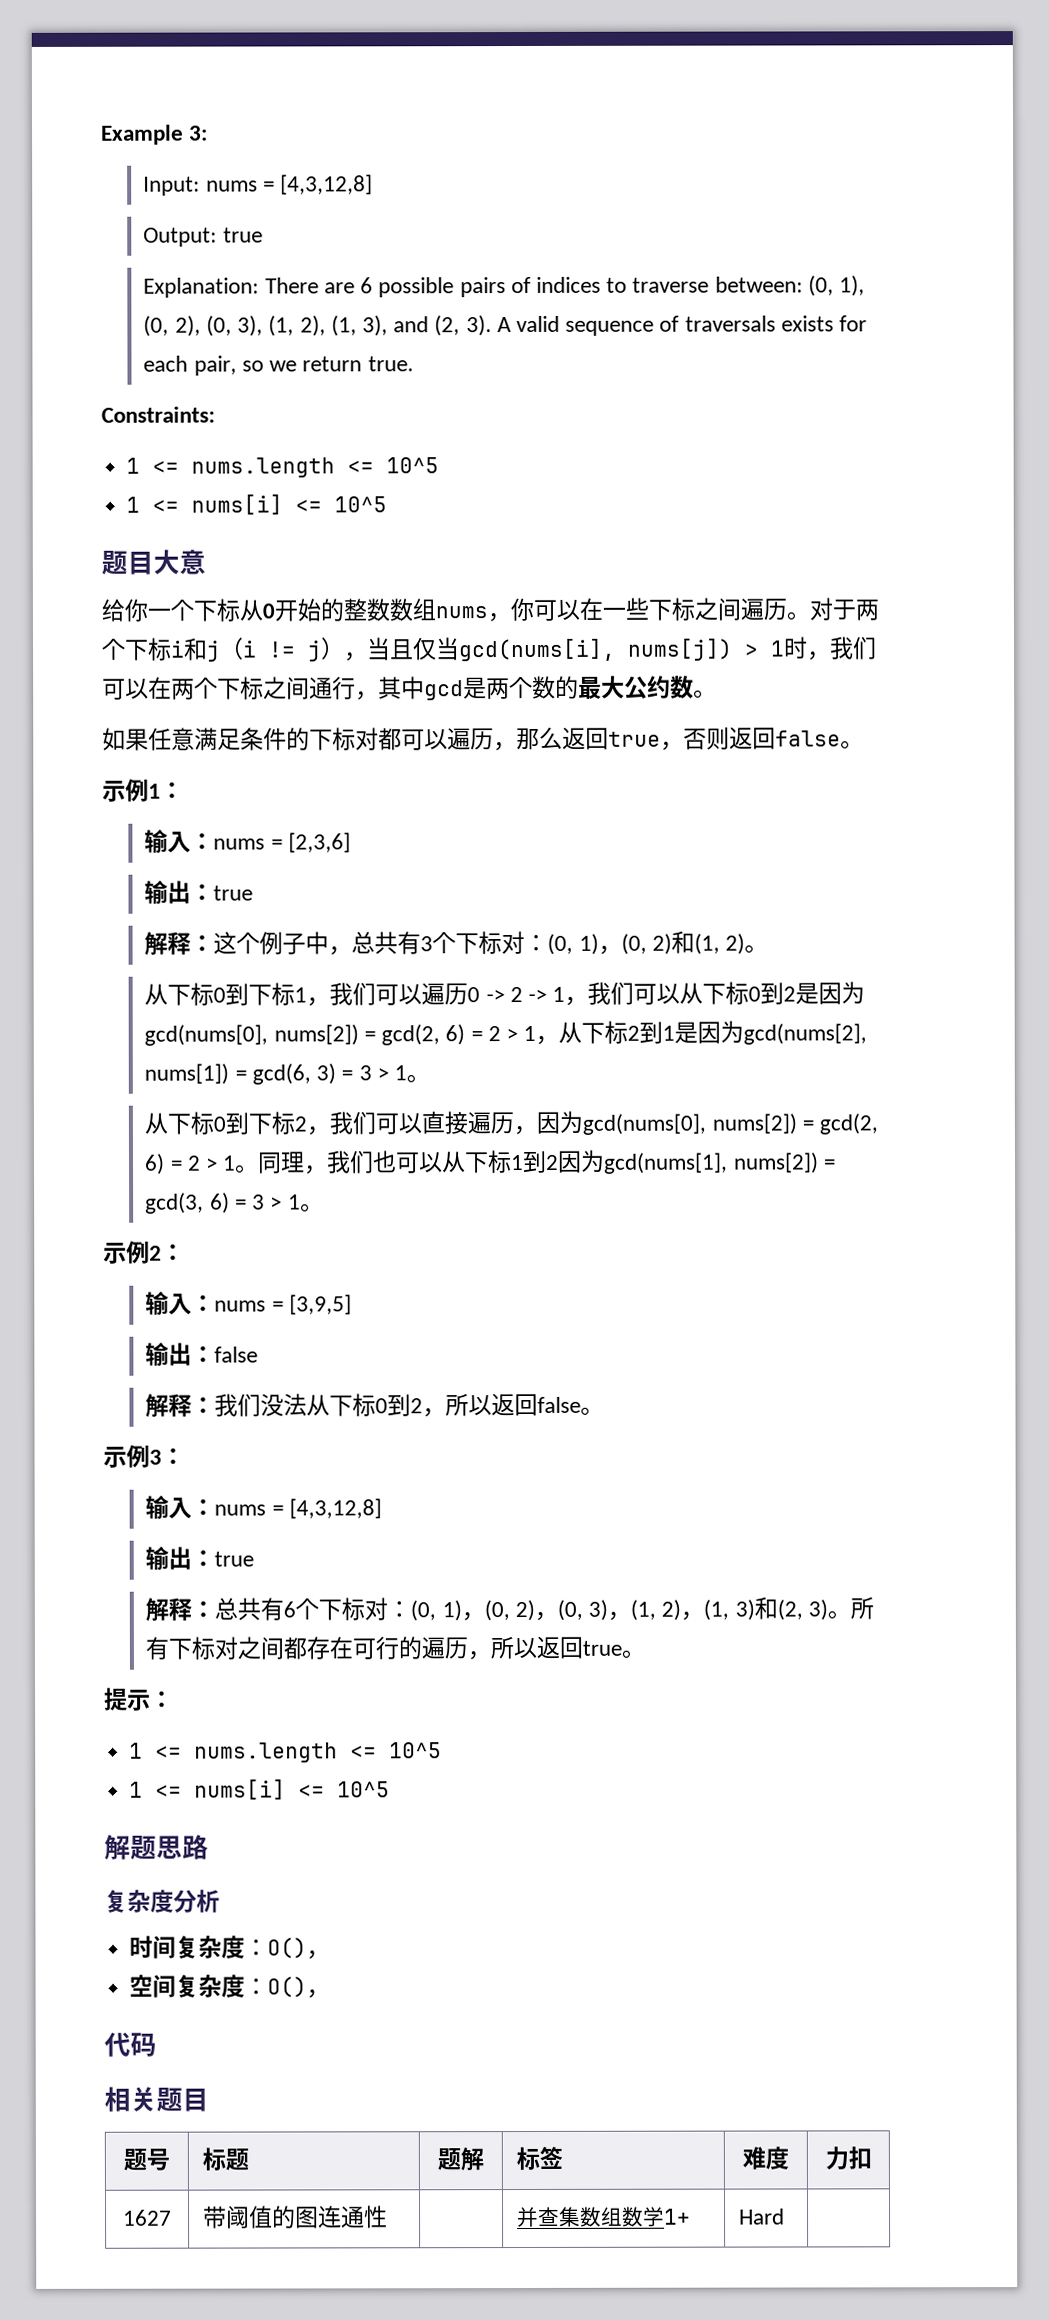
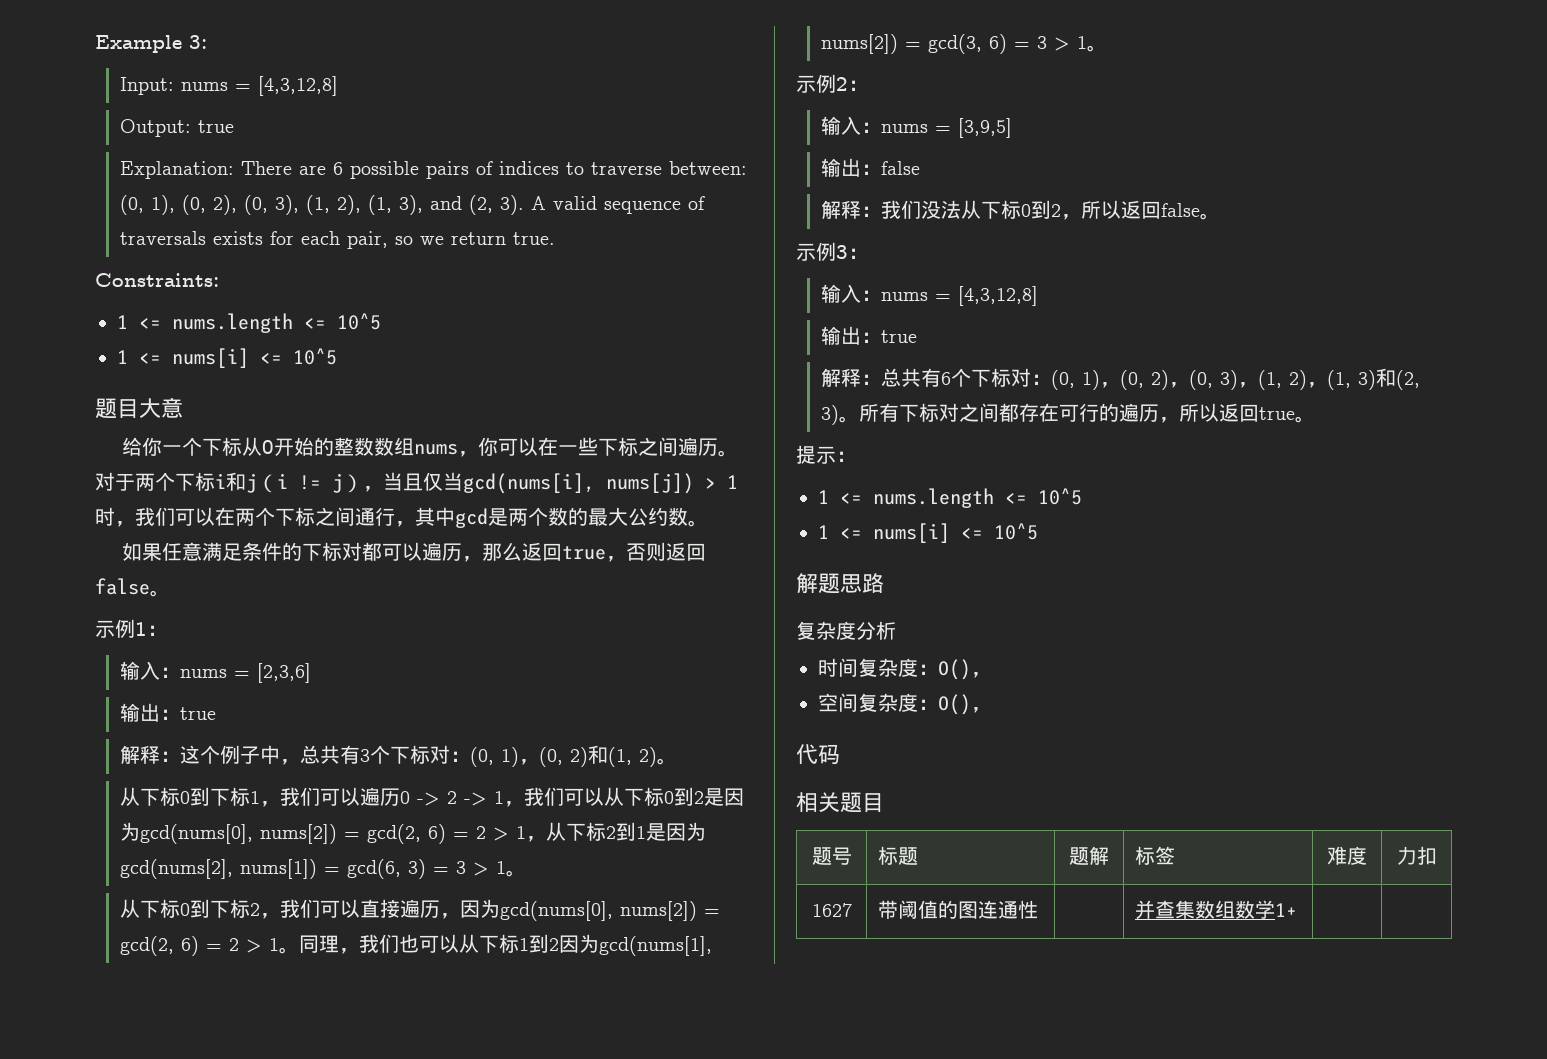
[739,2208,786,2225] Hard -> (1298, 910) none

